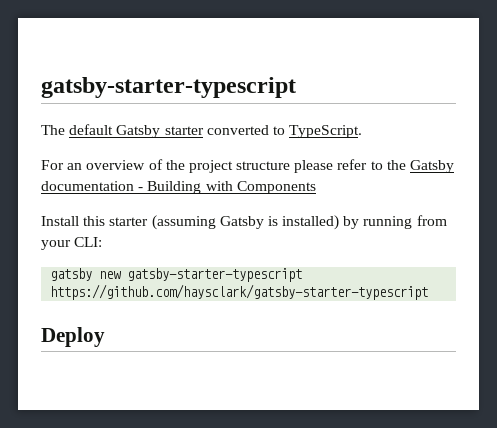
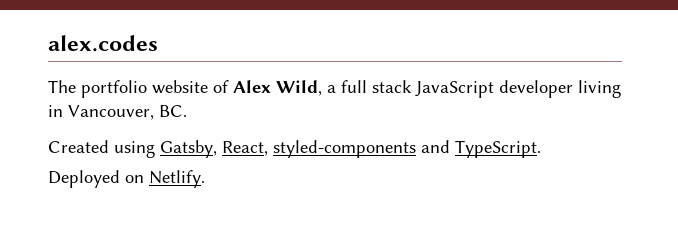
[41,77,296,98] gatsby-starter-typescript -> [48,35,158,52] alex.codes
[69,124,363,138] [41,159,455,173] [41,181,316,194] [41,215,447,230] [41,237,103,250] [50,268,303,282] [50,284,429,300] [41,327,105,347] default Gatsby starter converted to TypeScript. // For an overview of the project structure please refer to the Gatsby documentation - Building with Components // Install this starter (assuming Gatsby is installed) by running from your CLI: // gatsby new gatsby-starter-typescript https://github.com/haysclark/gatsby-starter-typescript // Deploy -> [81,80,621,98] [48,105,187,120] [48,140,541,158] [48,170,205,188] portfolio website of Alex Wild, a full stack JavaScript developer living in Vancouver, BC. // Created using Gatsby, React, styled-components and TypeScript. // Deployed on Netlify.

